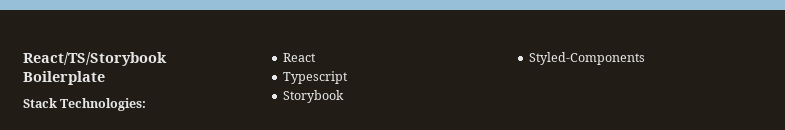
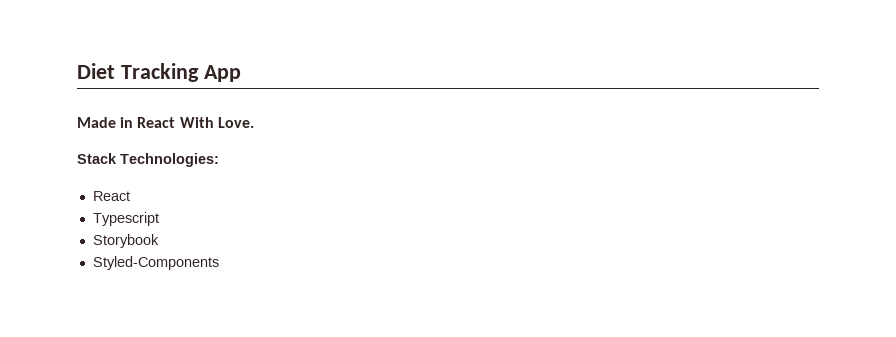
[23,52,167,66] [23,71,105,85] React/TS/Storybook Boilerplate -> [77,63,241,82] [77,117,254,128] Diet Tracking App // Made in React With Love.

